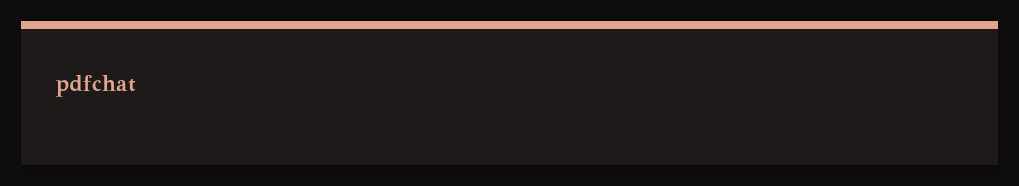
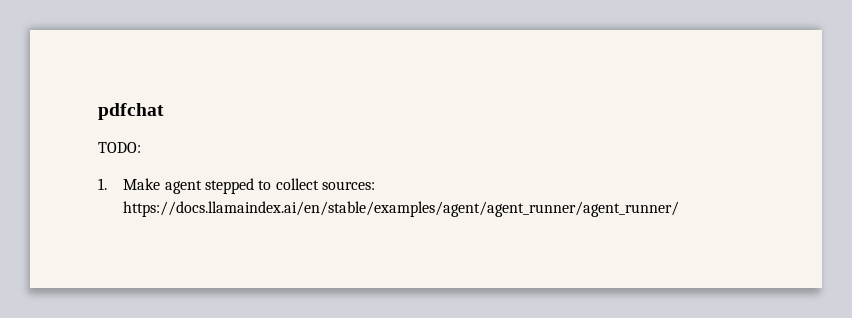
(136, 86) none -> [98,142,141,153] [98,178,375,194] [123,201,680,217] // TODO: // 1. Make agent stepped to collect sources: https://docs.llamaindex.ai/en/stable/examples/agent/agent_runner/agent_runner/

